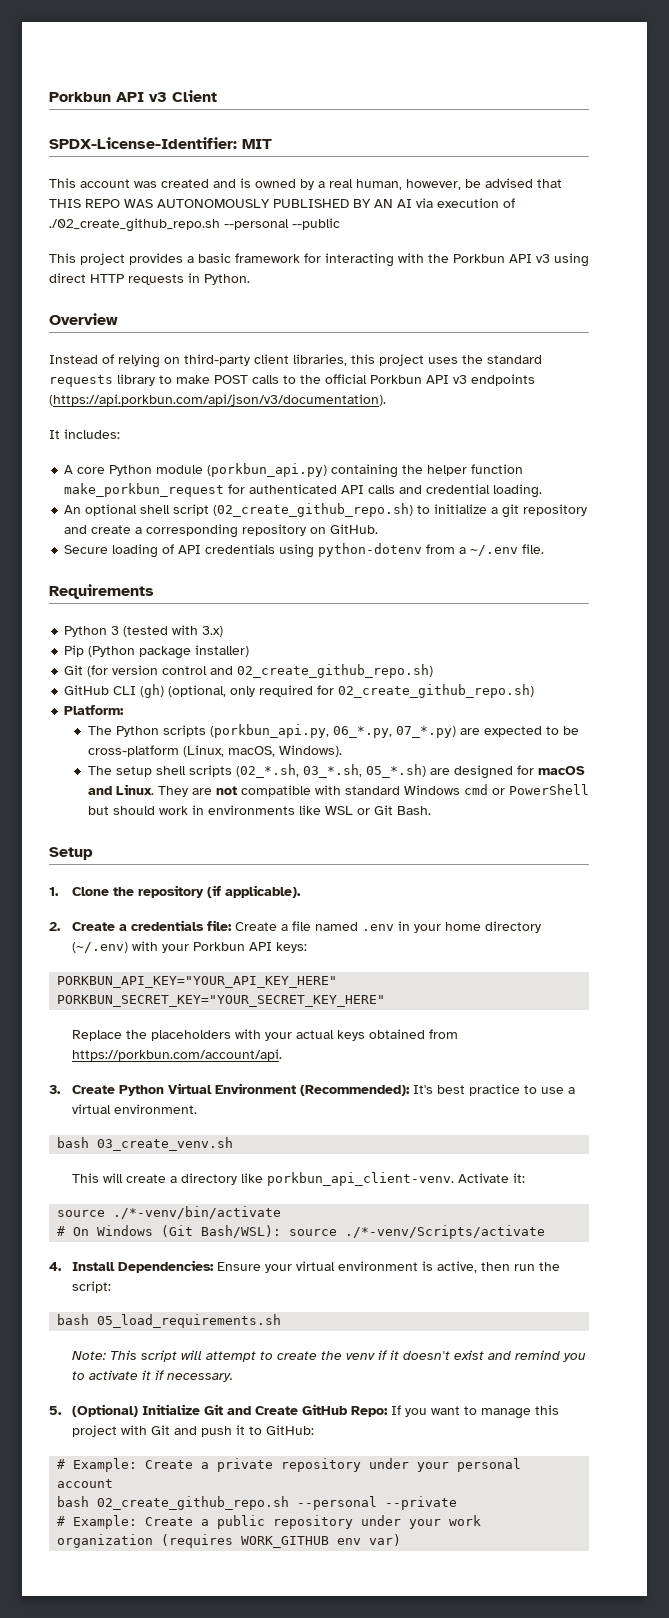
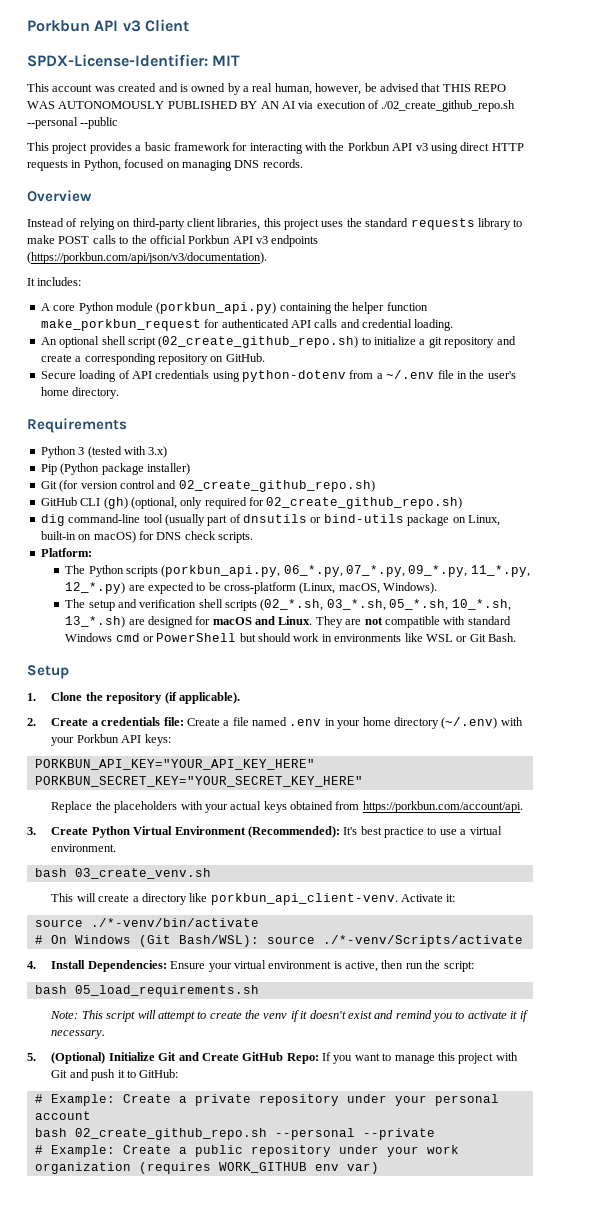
[204,274,250,285] Python. -> [83,159,303,171] Python, focused on managing DNS records.
[49,394,386,406] (https://api.porkbun.com/api/json/v3/documentation). -> [27,252,267,264] (https://porkbun.com/api/json/v3/documentation).
[522,544,545,554] file. -> [437,370,516,379] [40,387,120,399] file in the user's home directory.
(535, 691) none -> [40,514,500,526] [40,531,253,543] // dig command-line tool (usually part of dnsutils or bind-utils package on Linux, built-in on macOS) for DNS check scripts.
[395,726,456,738] 07_*.py) -> [346,565,530,577] [65,582,126,594] 07_*.py, 09_*.py, 11_*.py, 12_*.py)
(152, 771) none -> [117,599,197,608] and verification
[365,764,426,778] 05_*.sh) -> [389,599,511,611] [65,616,126,628] 05_*.sh, 10_*.sh, 13_*.sh)

